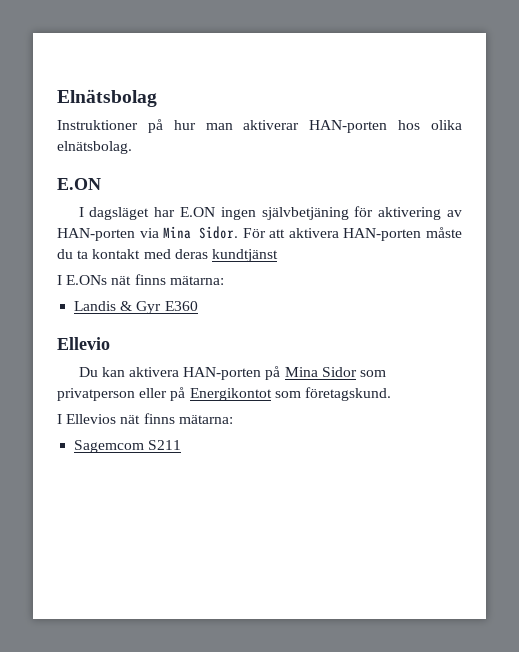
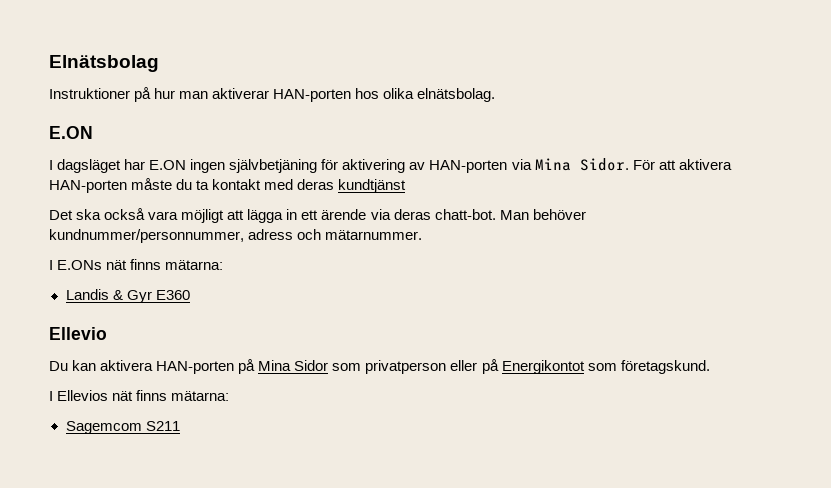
(278, 255) none -> [49,208,586,223] [49,229,423,243] // Det ska också vara möjligt att lägga in ett ärende via deras chatt-bot. Man behöver kundnummer/personnummer, adress och mätarnummer.

